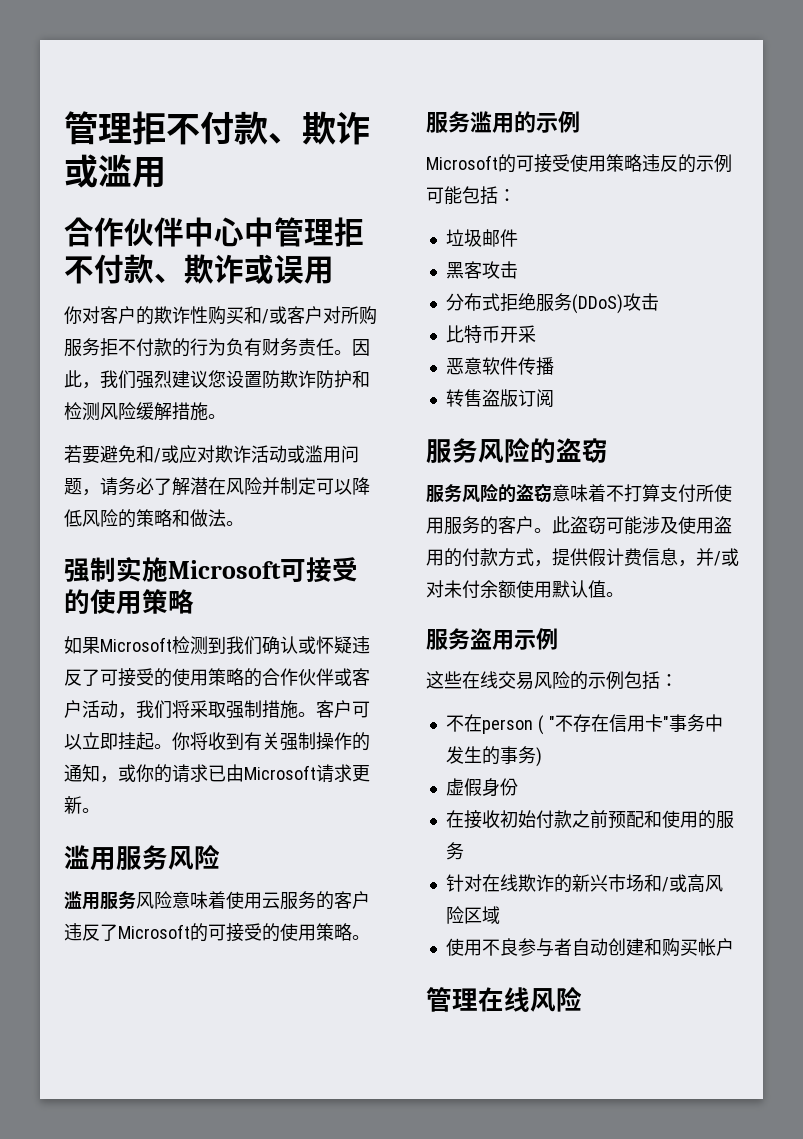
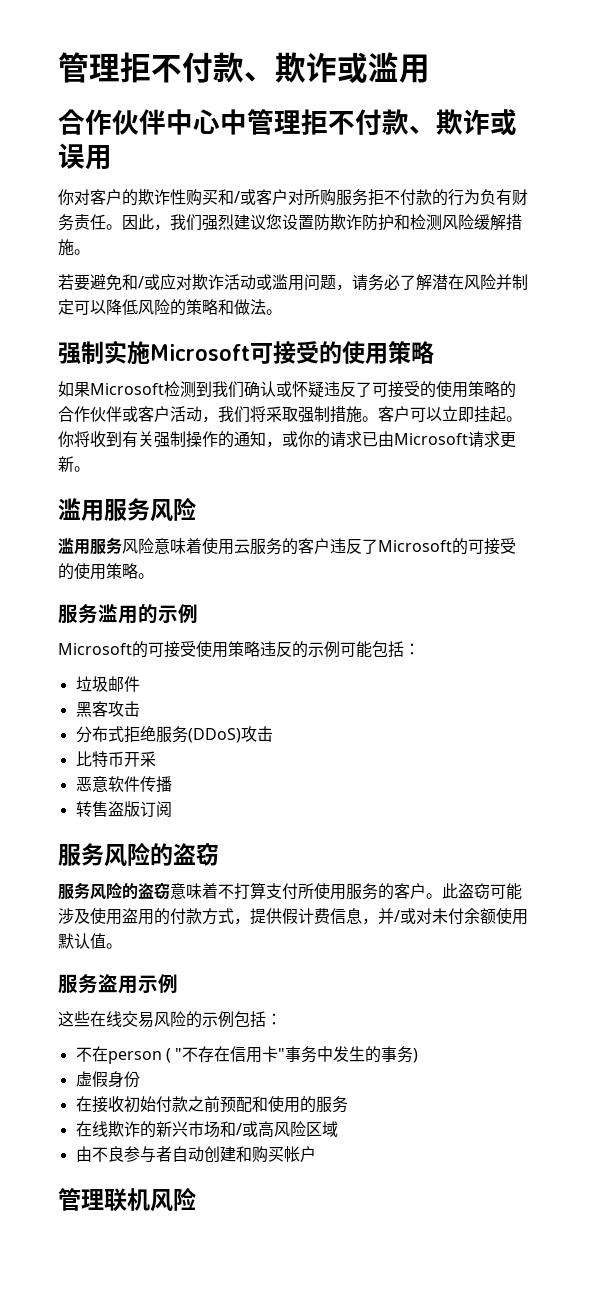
[445,874,482,892] 针对 -> (348, 1104) none
[445,938,482,956] 使用 -> [75,1146,92,1162] 由
[478,987,530,1012] 在线 -> [104,1188,150,1211] 联机

